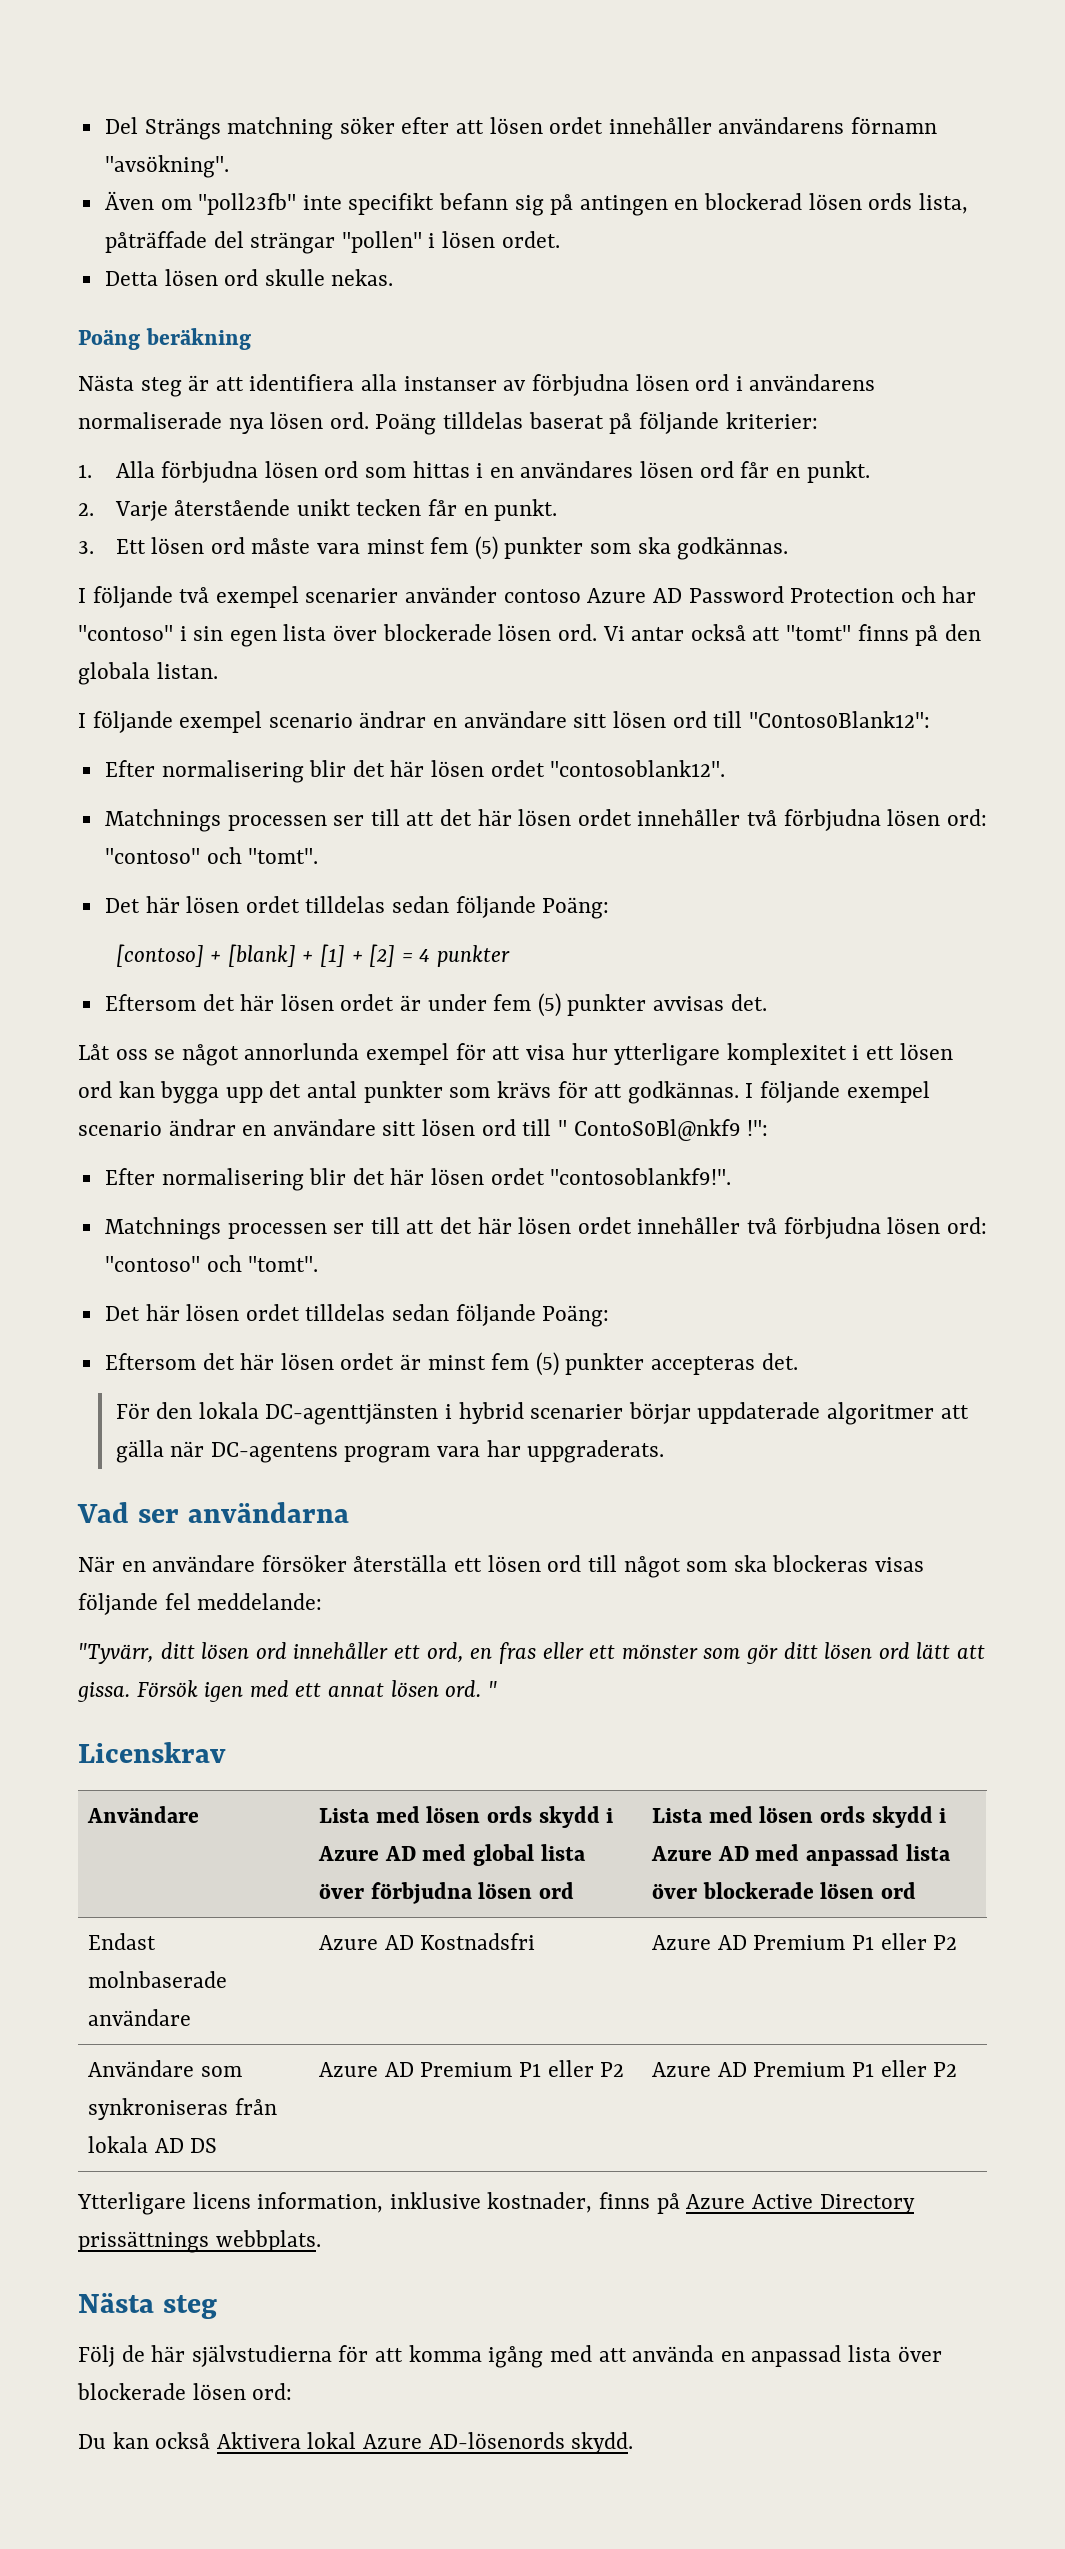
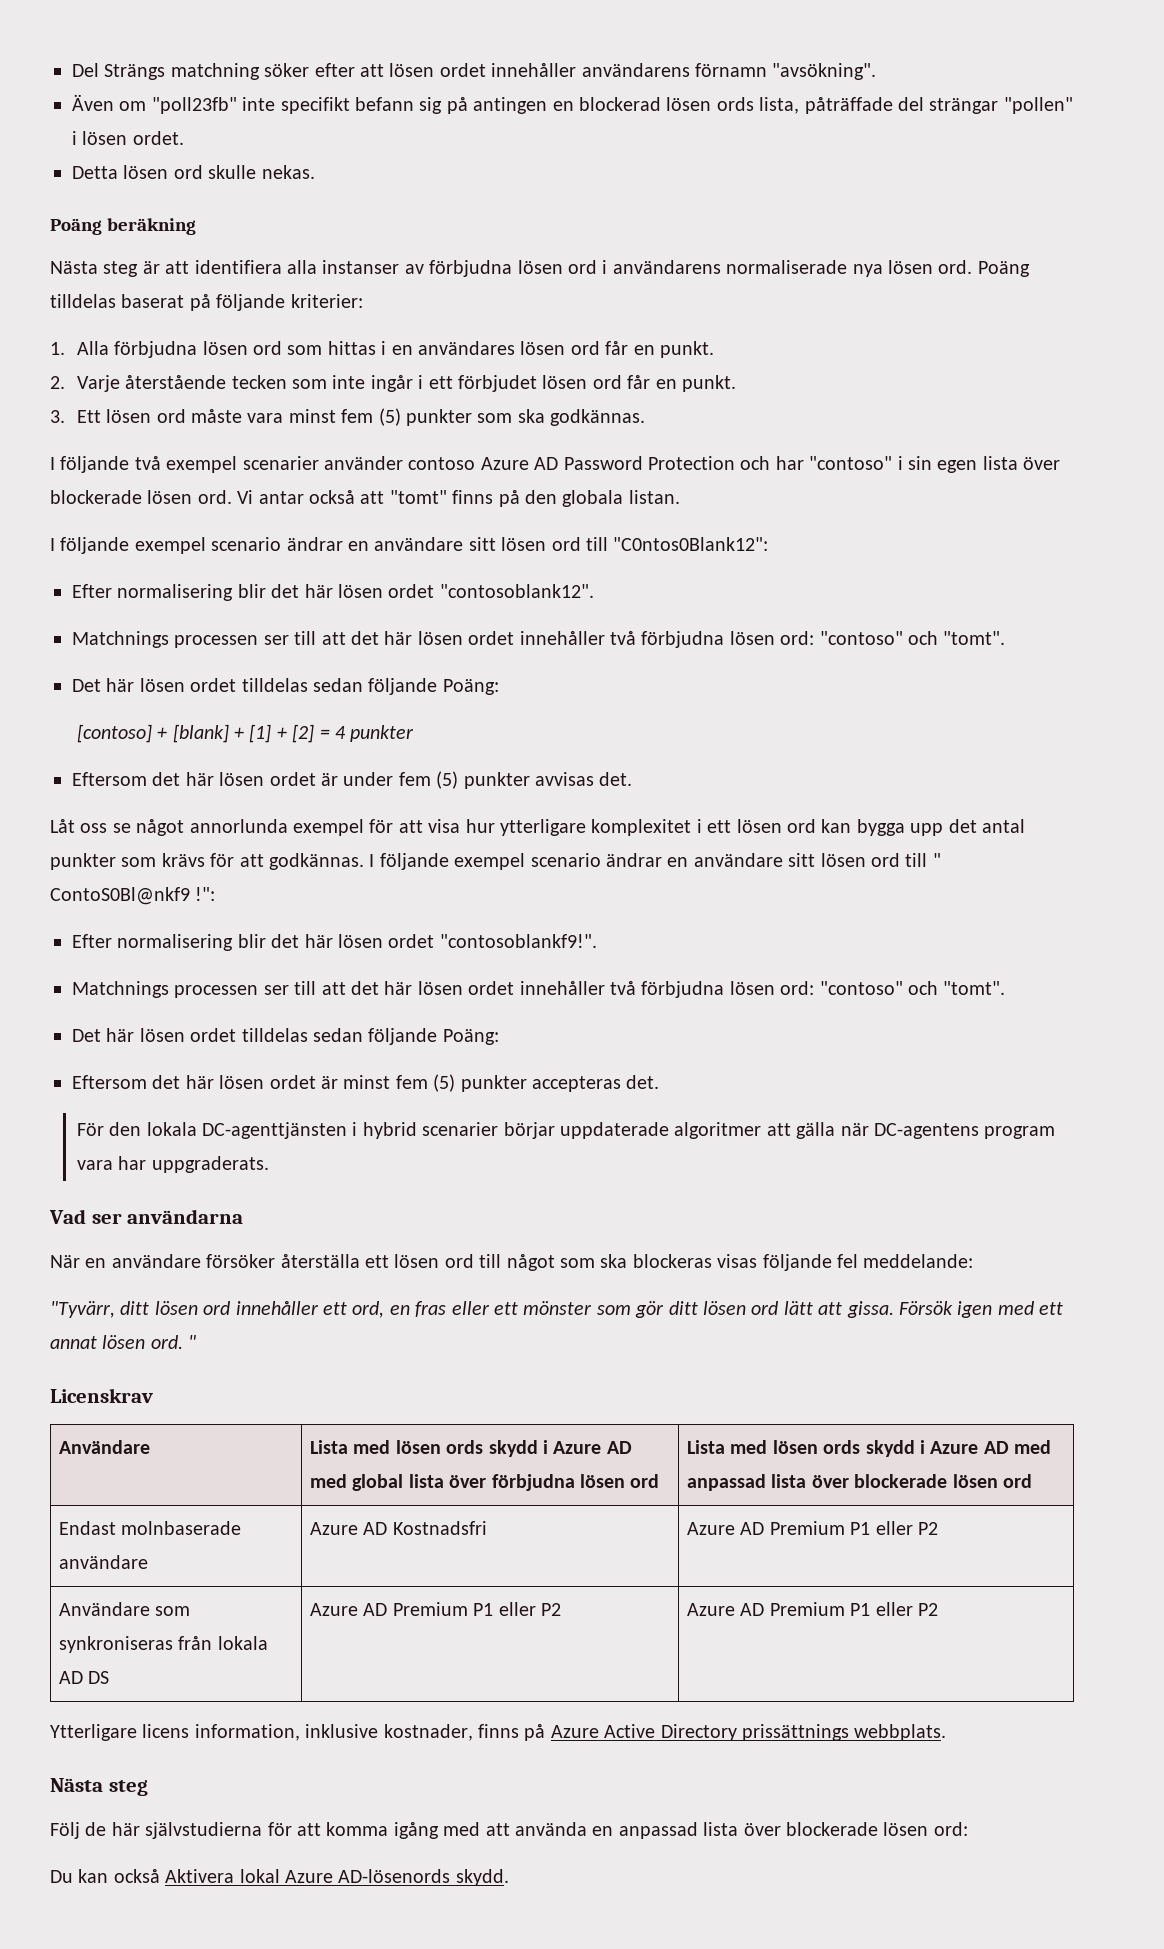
[296,499,422,516] unikt tecken -> [231,375,622,392] tecken som inte ingår i ett förbjudet lösen ord

